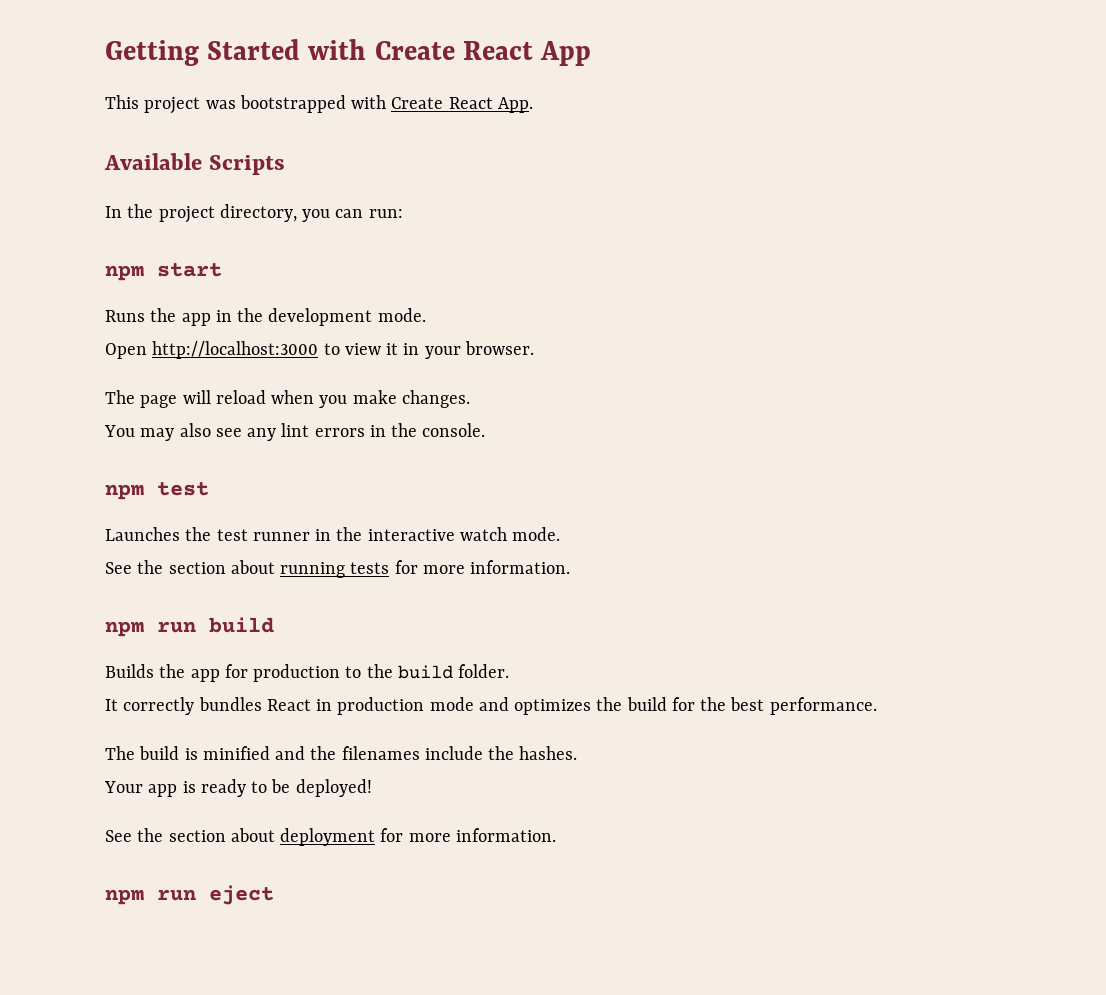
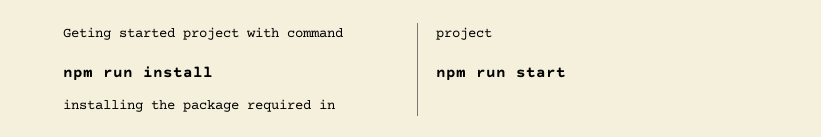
[105,39,592,66] [105,95,533,114] [104,153,286,175] [105,204,403,223] [105,263,222,281] [105,308,426,326] [105,341,534,359] [105,390,470,408] [104,423,486,441] [105,482,209,500] [105,527,561,541] [105,560,571,578] [105,617,274,637] [105,664,510,682] [105,697,877,715] [105,746,578,760] [104,779,372,797] [105,828,556,846] [105,885,274,905] Getting Started with Create React App // This project was bootstrapped with Create React App. // Available Scripts // In the project directory, you can run: // npm start // Runs the app in the development mode. // Open http://localhost:3000 to view it in your browser. // The page will reload when you make changes. // You may also see any lint errors in the console. // npm test // Launches the test runner in the interactive watch mode. // See the section about running tests for more information. // npm run build // Builds the app for production to the build folder. // It correctly bundles React in production mode and optimizes the build for the best performance. // The build is minified and the filenames include the hashes. // Your app is ready to be deployed! // See the section about deployment for more information. // npm run eject -> [63,27,343,40] [63,66,213,81] [63,99,335,112] [436,27,492,40] [436,67,566,81] Geting started project with command // npm run install // installing the package required in project // npm run start

